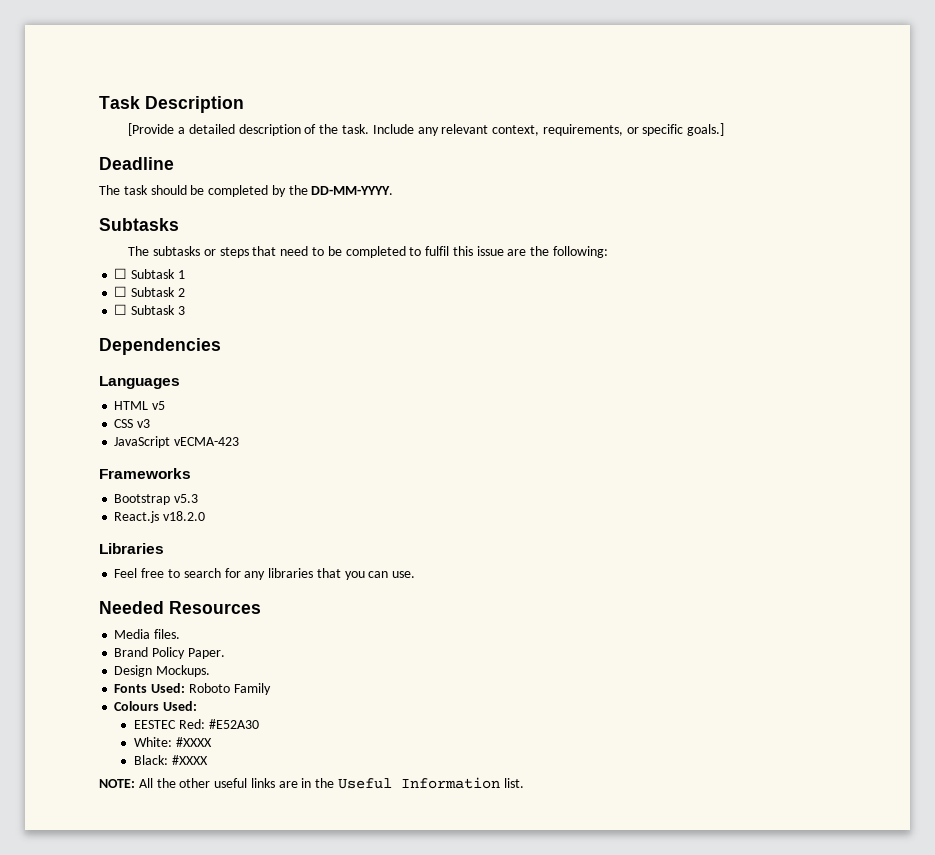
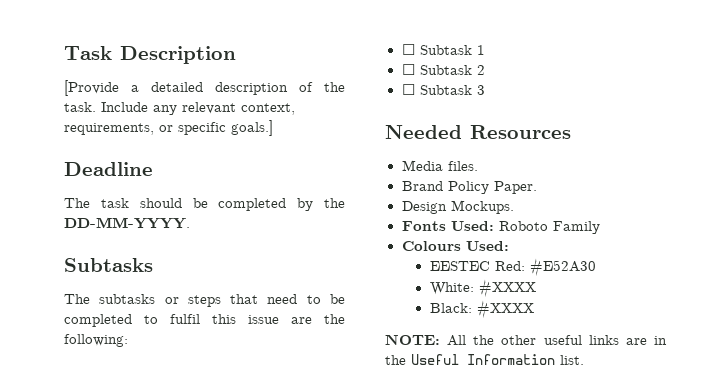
[99,338,221,355] [99,376,180,389] [114,401,166,410] [114,419,151,428] [114,436,240,448] [99,468,191,479] [114,494,199,505] [114,511,206,523] [99,543,164,554] [114,568,416,580] // Dependencies // Languages // HTML v5 // CSS v3 // JavaScript vECMA-423 // Frameworks // Bootstrap v5.3 // React.js v18.2.0 // Libraries // Feel free to search for any libraries that you can use. -> (485, 90) none

